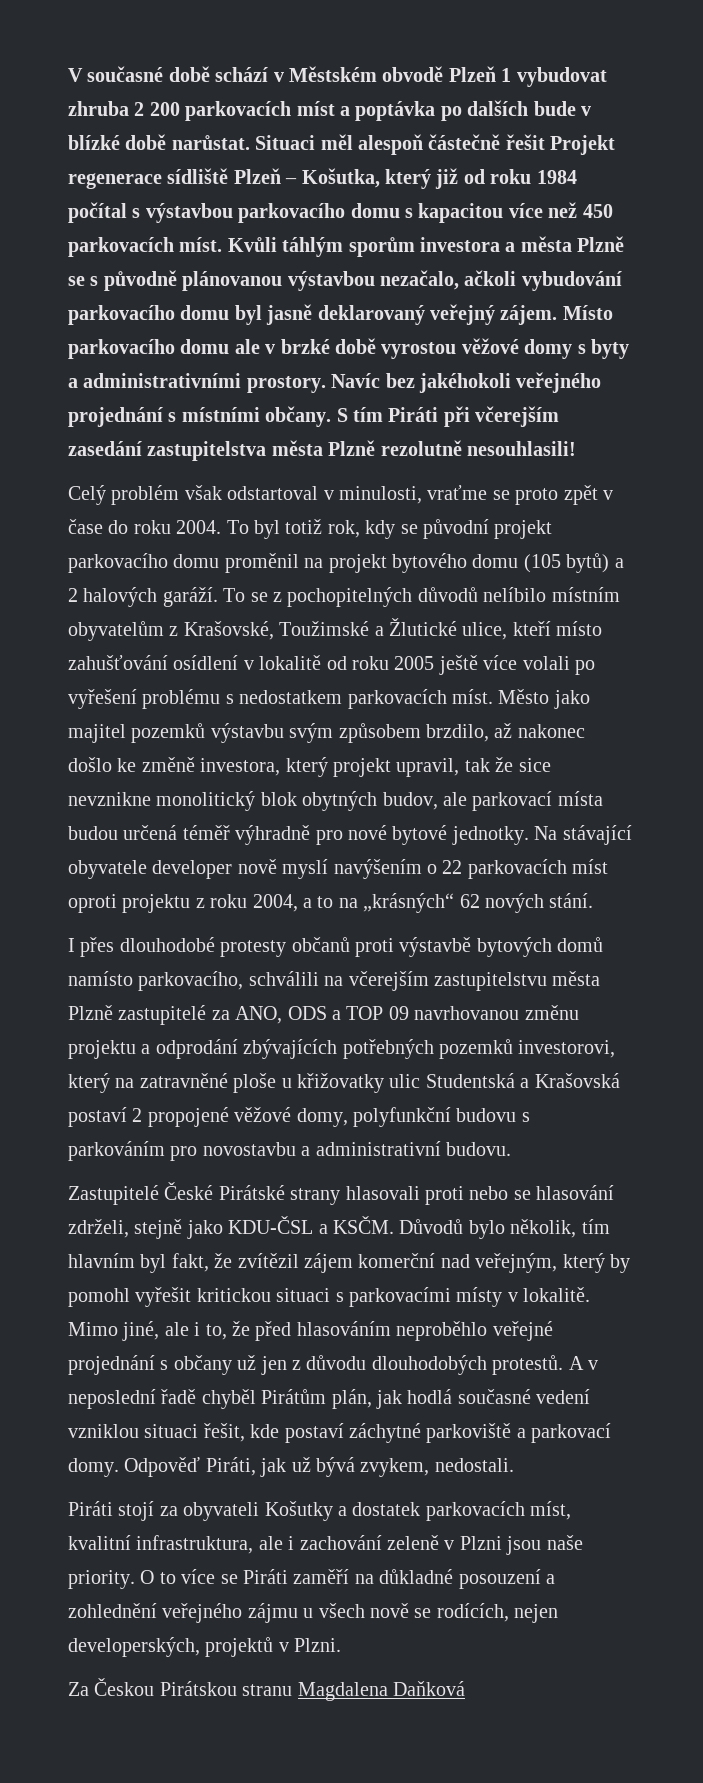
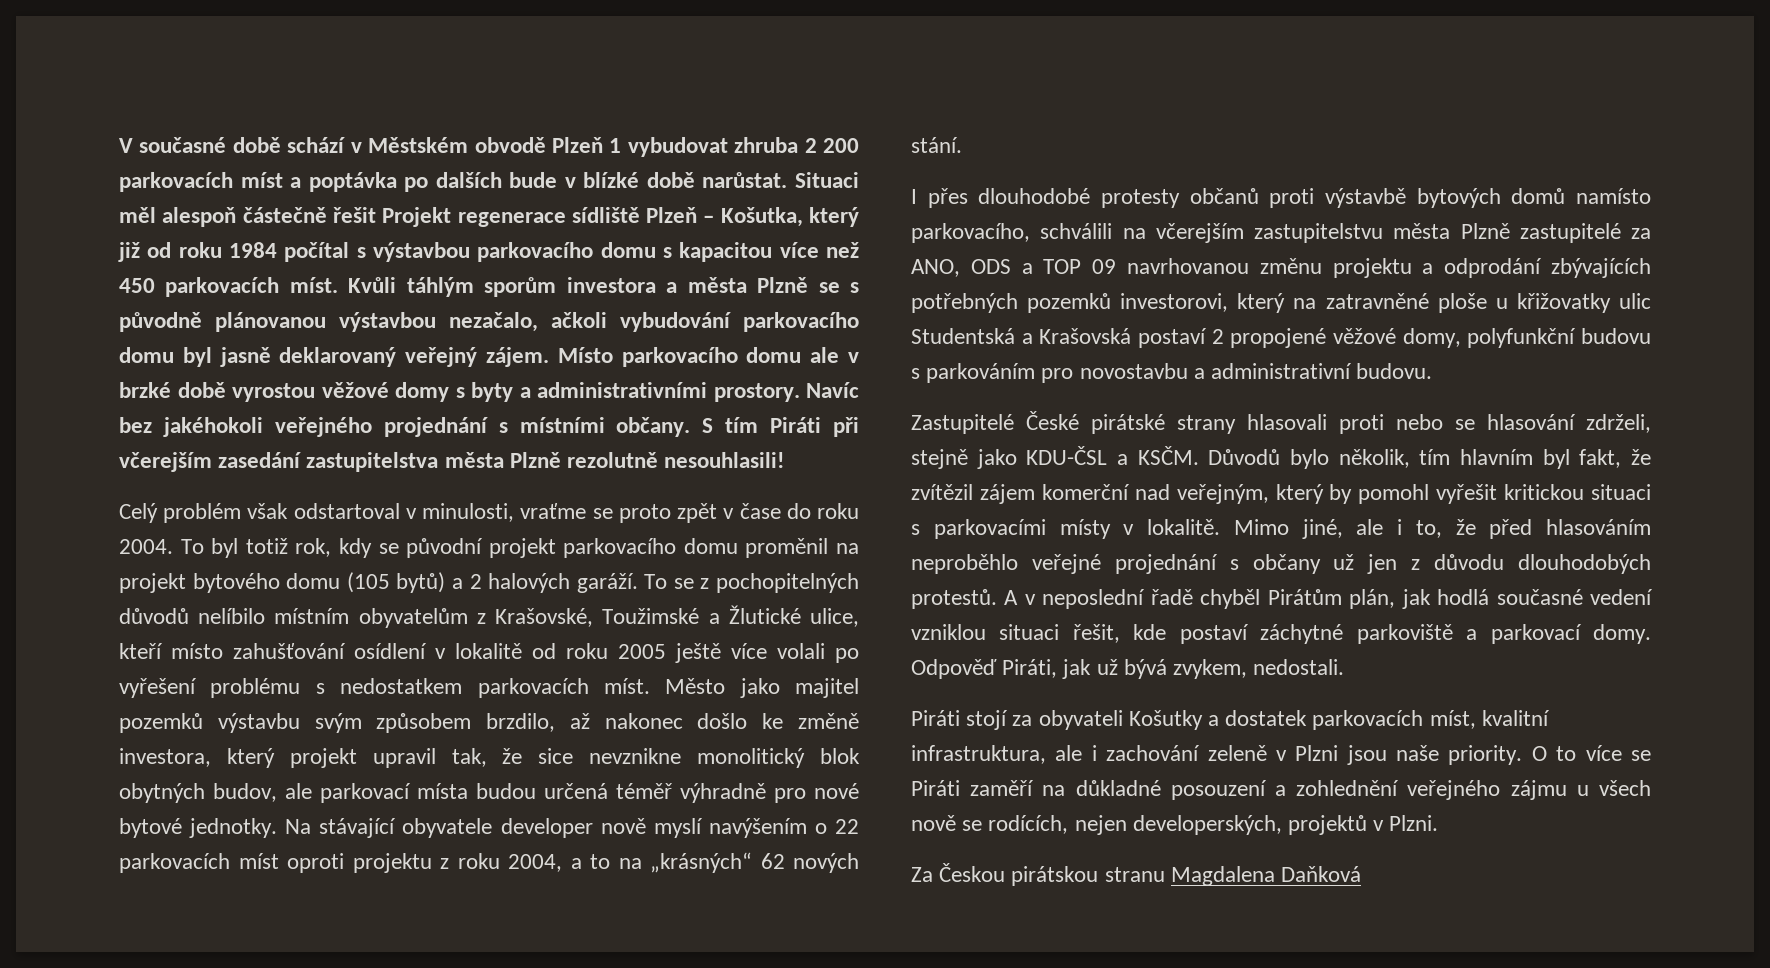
[396,758,490,777] upravil, tak -> [372,748,487,768] upravil tak,
[218,1185,285,1200] Pirátské -> [1091,414,1165,434] pirátské
[159,1681,237,1696] Pirátskou -> [1011,866,1099,886] pirátskou

